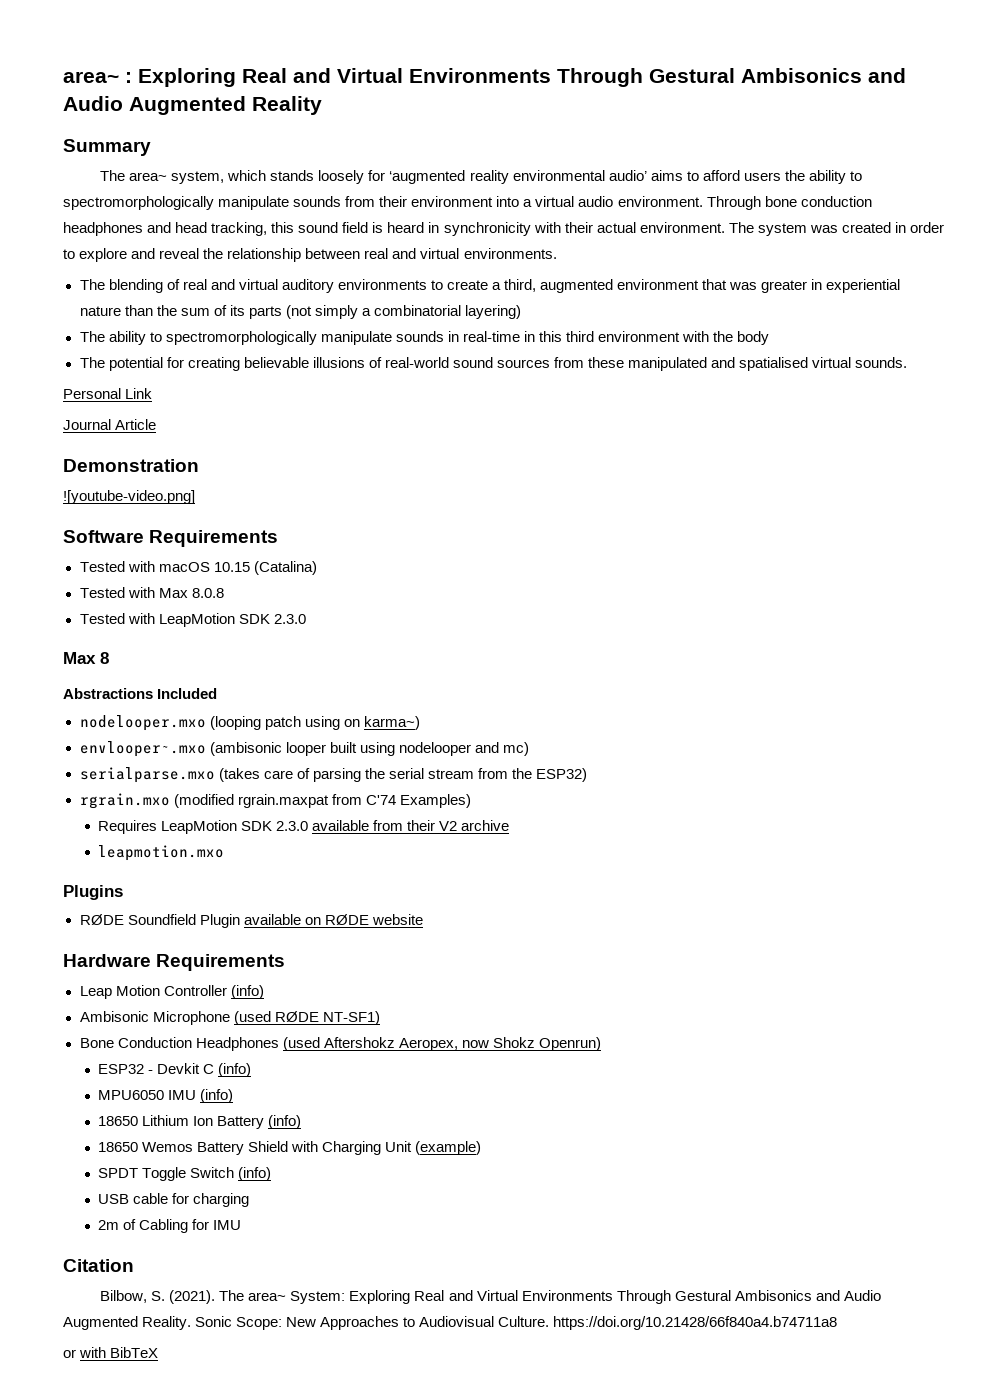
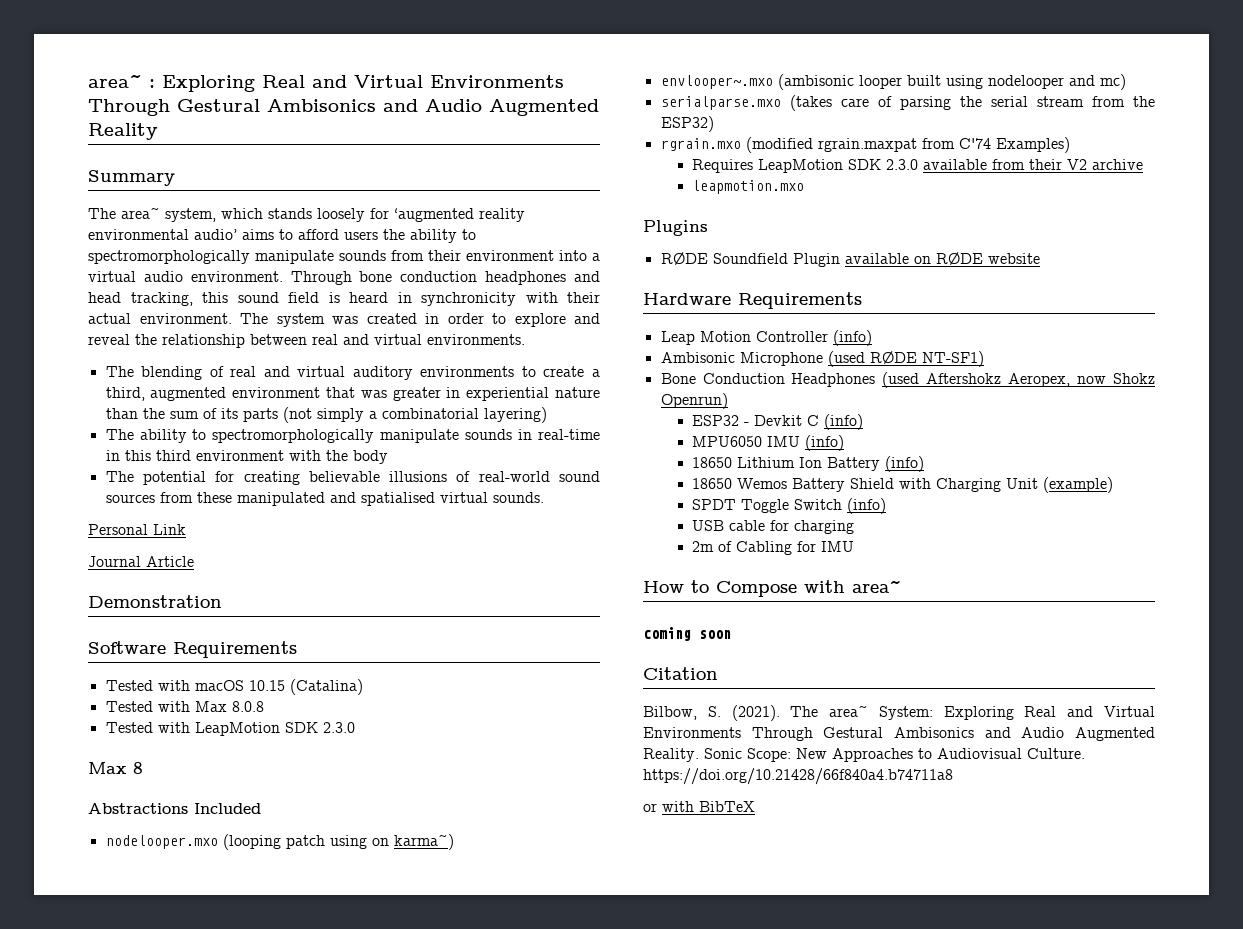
[63,490,195,504] // ![youtube-video.png] -> (222, 601) none
(242, 1225) none -> [643,580,902,597] [643,627,731,641] // How to Compose with area~ // coming soon

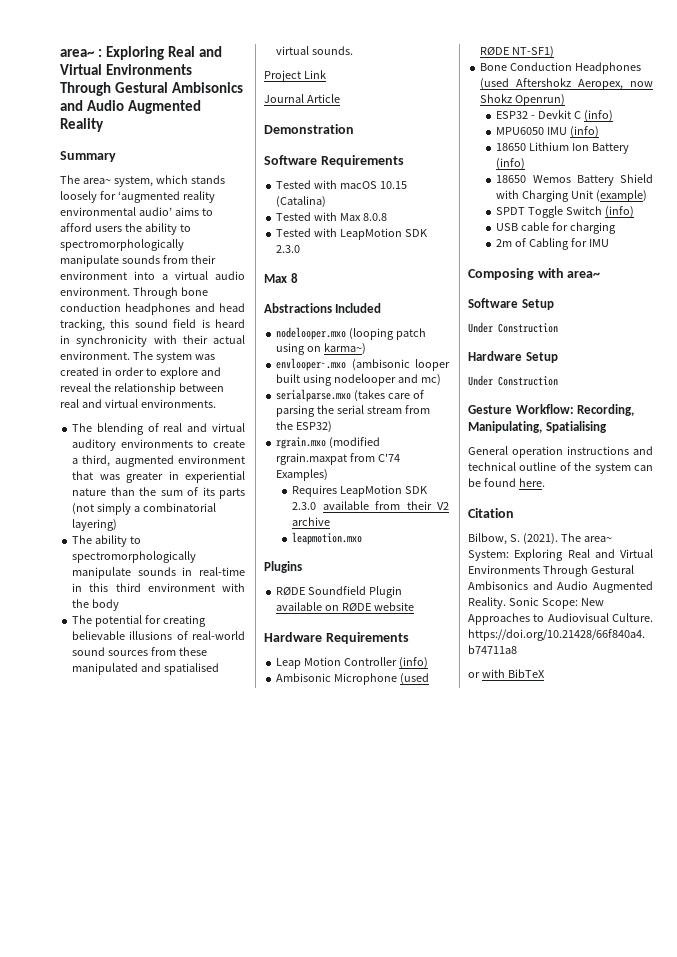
[88,524,148,535] Personal -> [264,70,301,82] Project
[643,580,797,597] How to Compose -> [468,268,534,280] Composing
[643,627,731,641] coming soon -> [468,298,554,310] [468,322,558,333] [468,351,558,363] [468,375,558,386] [468,404,635,416] [468,421,607,433] [468,446,653,458] [468,462,653,474] [468,478,545,487] Software Setup // Under Construction // Hardware Setup // Under Construction // Gesture Workflow: Recording, Manipulating, Spatialising // General operation instructions and technical outline of the system can be found here.

